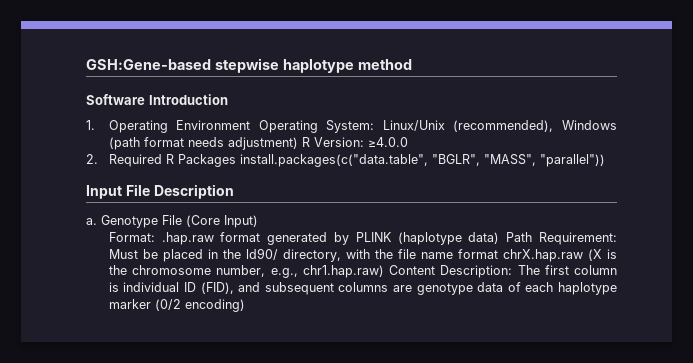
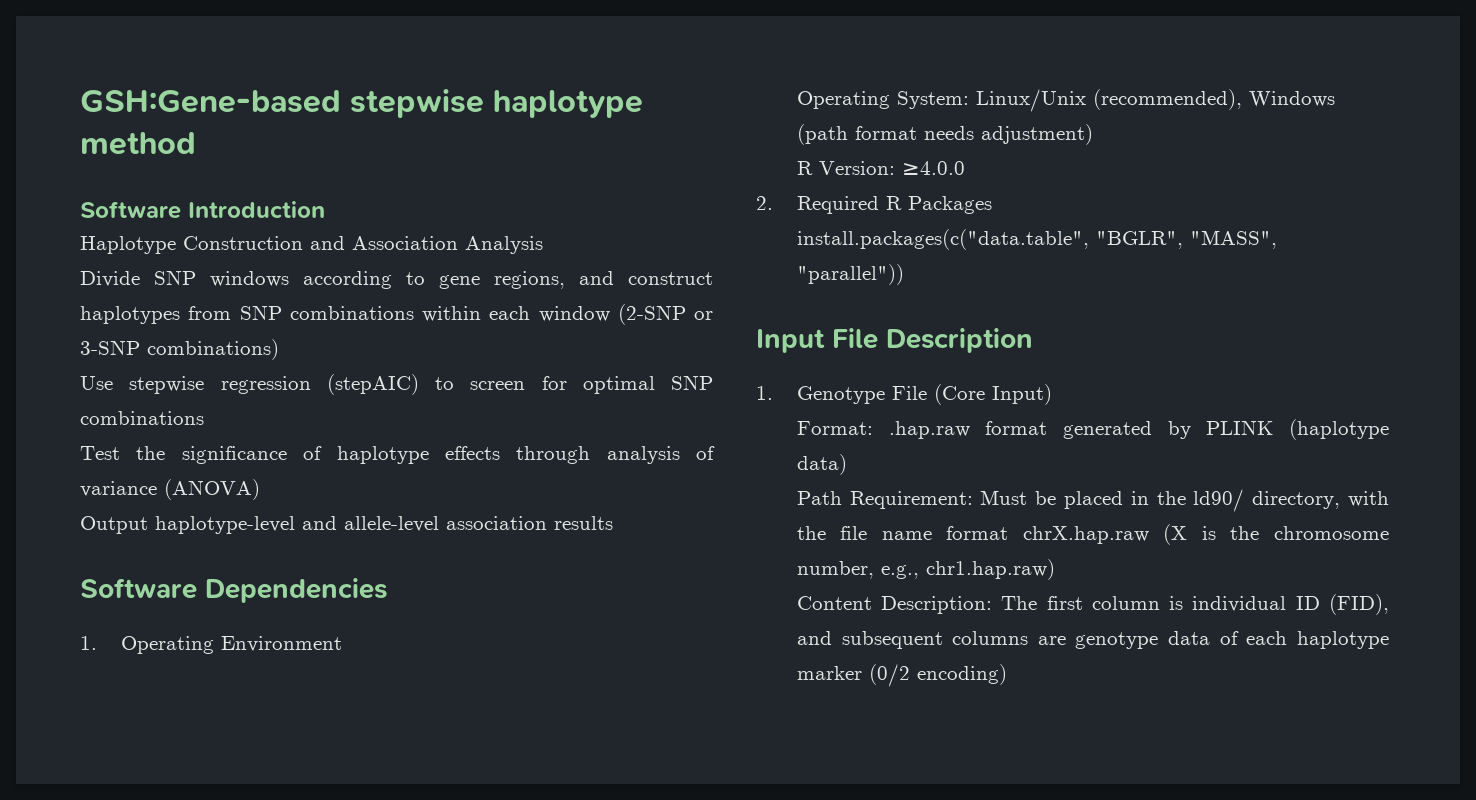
(228, 99) none -> [80,236,543,254] [80,270,713,289] [80,304,713,325] [80,339,279,360] [80,374,713,395] [80,411,204,425] [80,446,715,464] [80,479,260,500] [80,516,613,534] [80,578,387,603] // Haplotype Construction and Association Analysis // Divide SNP windows according to gene regions, and construct haplotypes from SNP combinations within each window (2-SNP or 3-SNP combinations) // Use stepwise regression (stepAIC) to screen for optimal SNP combinations // Test the significance of haplotype effects through analysis of variance (ANOVA) // Output haplotype-level and allele-level association results // Software Dependencies
(251, 125) none -> (342, 644) //
(298, 143) none -> (1093, 134) //
(236, 160) none -> (992, 205) //
[86,218,97,225] a. -> [756,386,773,400] 1.
(500, 238) none -> (847, 464) //
(384, 271) none -> (1055, 569) //

